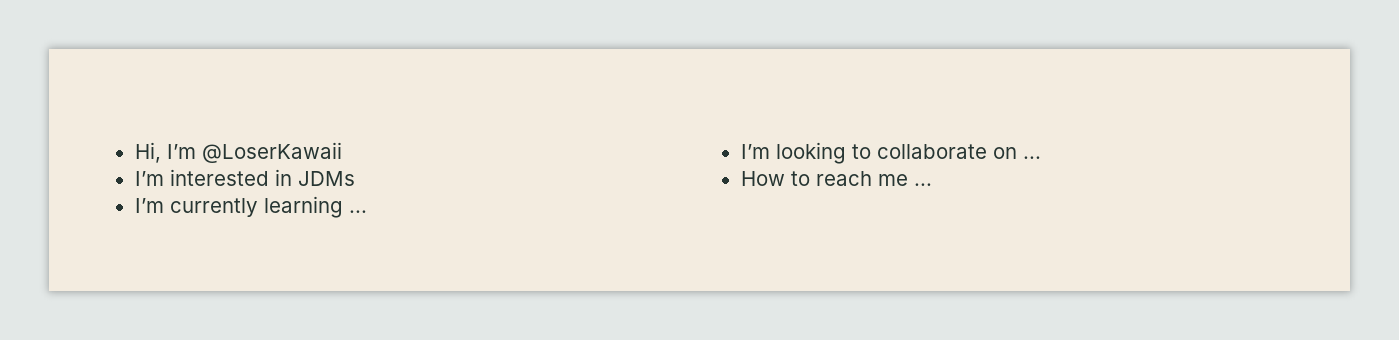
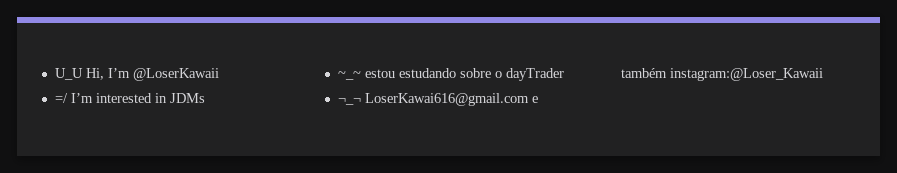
(134, 152) none -> [54,68,83,80] U_U
(342, 152) none -> [54,93,68,103] =/
[134,196,367,218] [740,142,1041,164] [740,171,932,186] I’m currently learning ... // I’m looking to collaborate on ... // How to reach me ... -> [337,68,564,81] [337,93,538,106] [620,68,823,81] ~_~ estou estudando sobre o dayTrader // ¬_¬ LoserKawai616@gmail.com e também instagram:@Loser_Kawaii

